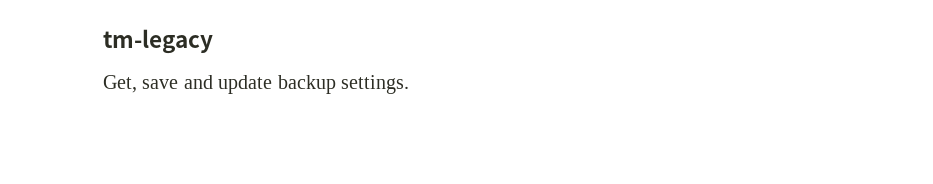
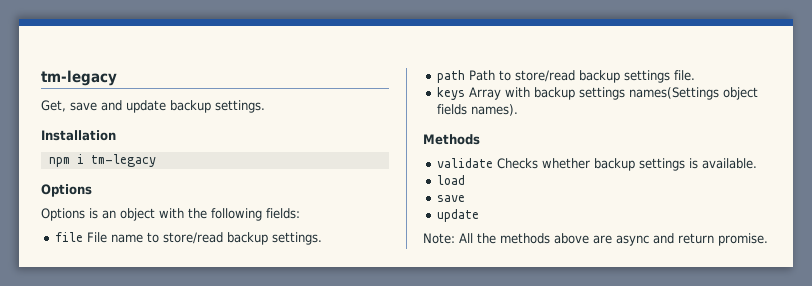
(409, 84) none -> [41,130,116,141] [48,154,156,167] [41,184,92,197] [41,208,300,221] [54,232,322,245] [436,70,695,83] [436,87,758,100] [436,104,518,116] [423,134,480,145] [436,158,757,171] [436,175,465,185] [436,195,465,202] [436,209,479,222] [423,233,768,246] // Installation // npm i tm-legacy // Options // Options is an object with the following fields: // file File name to store/read backup settings. // path Path to store/read backup settings file. // keys Array with backup settings names(Settings object fields names). // Methods // validate Checks whether backup settings is available. // load // save // update // Note: All the methods above are async and return promise.

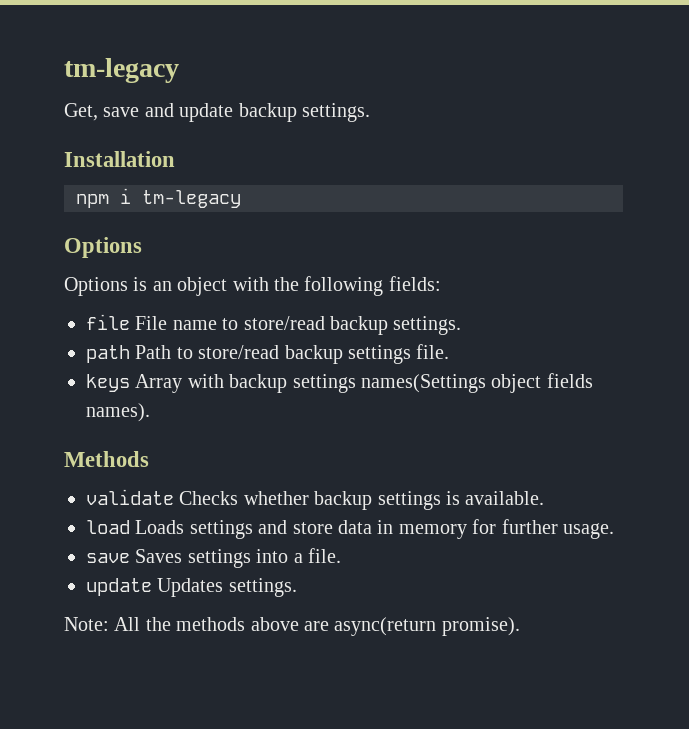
[436,195,465,202] [436,209,479,222] // save // update -> [135,519,614,539] [86,548,341,568] [86,578,297,597] Loads settings and store data in memory for further usage. // save Saves settings into a file. // update Updates settings.
[616,233,768,246] async and return promise. -> [334,617,520,636] async(return promise).

